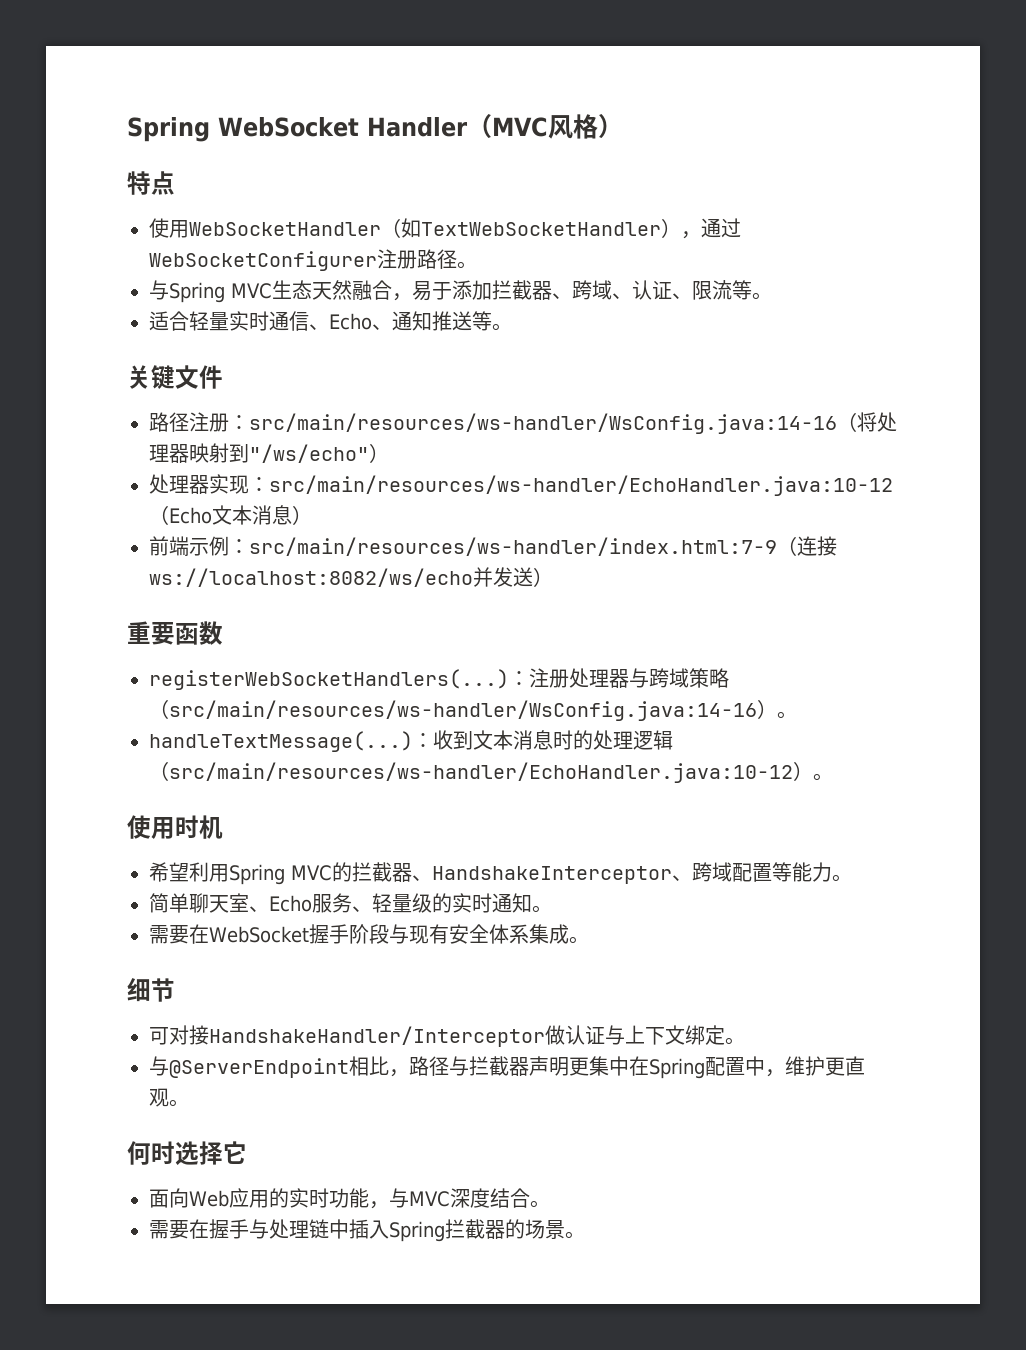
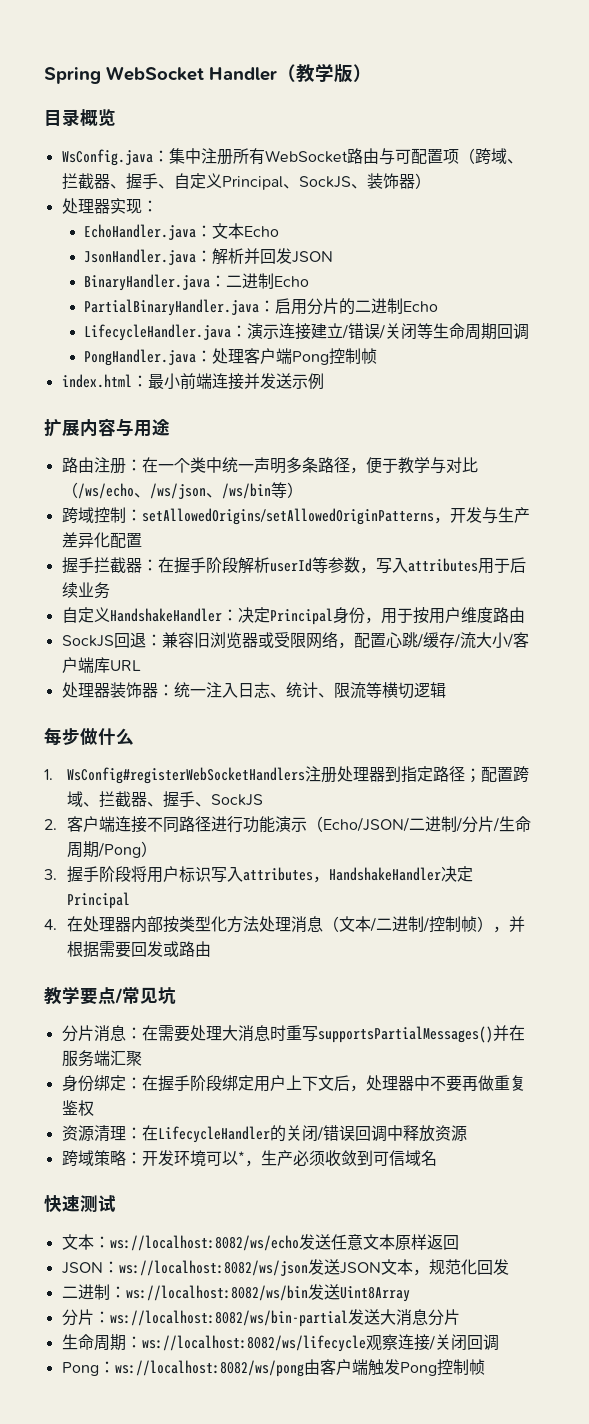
[491,114,623,139] [127,171,175,195] [149,218,741,239] [149,249,477,271] [149,280,772,303] [149,311,512,331] [127,365,223,389] [149,412,897,434] [149,443,389,463] [149,474,893,496] [149,505,312,525] [149,536,837,556] [149,567,553,587] [127,621,223,645] [149,668,729,690] [149,699,797,721] [149,730,673,752] [149,761,833,783] [127,815,223,839] [149,862,852,885] [149,893,552,913] [149,924,589,944] [127,978,175,1002] [149,1025,745,1047] [149,1056,865,1079] [149,1088,189,1107] [127,1141,247,1166] [149,1188,550,1209] [149,1219,585,1242] MVC风格） // 特点 // 使用WebSocketHandler（如TextWebSocketHandler），通过WebSocketConfigurer注册路径。 // 与Spring MVC生态天然融合，易于添加拦截器、跨域、认证、限流等。 // 适合轻量实时通信、Echo、通知推送等。 // 关键文件 // 路径注册：src/main/resources/ws-handler/WsConfig.java:14-16（将处理器映射到"/ws/echo"） // 处理器实现：src/main/resources/ws-handler/EchoHandler.java:10-12（Echo文本消息） // 前端示例：src/main/resources/ws-handler/index.html:7-9（连接ws://localhost:8082/ws/echo并发送） // 重要函数 // registerWebSocketHandlers(...)：注册处理器与跨域策略（src/main/resources/ws-handler/WsConfig.java:14-16）。 // handleTextMessage(...)：收到文本消息时的处理逻辑（src/main/resources/ws-handler/EchoHandler.java:10-12）。 // 使用时机 // 希望利用Spring MVC的拦截器、HandshakeInterceptor、跨域配置等能力。 // 简单聊天室、Echo服务、轻量级的实时通知。 // 需要在WebSocket握手阶段与现有安全体系集成。 // 细节 // 可对接HandshakeHandler/Interceptor做认证与上下文绑定。 // 与@ServerEndpoint相比，路径与拦截器声明更集中在Spring配置中，维护更直观。 // 何时选择它 // 面向Web应用的实时功能，与MVC深度结合。 // 需要在握手与处理链中插入Spring拦截器的场景。 -> [296,63,372,83] [44,109,116,127] [61,148,523,166] [61,173,431,190] [61,198,158,214] [84,223,280,240] [84,248,334,265] [84,273,310,291] [84,298,439,316] [84,323,530,341] [84,348,378,366] [61,373,324,390] [44,418,170,437] [61,457,478,474] [61,482,303,499] [61,507,530,525] [61,532,142,548] [61,557,526,574] [61,582,110,599] [61,607,525,625] [61,631,529,649] [61,657,141,673] [61,682,446,699] [44,727,134,746] [44,766,529,784] [66,791,263,808] [44,816,531,833] [66,841,157,858] [44,866,473,883] [66,892,130,909] [44,916,525,933] [66,941,211,958] [44,986,176,1005] [61,1025,525,1043] [61,1050,142,1067] [61,1075,526,1092] [61,1100,94,1116] [61,1125,467,1143] [61,1150,437,1167] [44,1195,116,1213] [61,1234,459,1251] [61,1259,509,1276] [61,1284,410,1302] [61,1309,460,1327] [61,1334,499,1352] [61,1359,485,1377] 教学版） // 目录概览 // WsConfig.java：集中注册所有WebSocket路由与可配置项（跨域、拦截器、握手、自定义Principal、SockJS、装饰器） // 处理器实现： // EchoHandler.java：文本Echo // JsonHandler.java：解析并回发JSON // BinaryHandler.java：二进制Echo // PartialBinaryHandler.java：启用分片的二进制Echo // LifecycleHandler.java：演示连接建立/错误/关闭等生命周期回调 // PongHandler.java：处理客户端Pong控制帧 // index.html：最小前端连接并发送示例 // 扩展内容与用途 // 路由注册：在一个类中统一声明多条路径，便于教学与对比（/ws/echo、/ws/json、/ws/bin等） // 跨域控制：setAllowedOrigins/setAllowedOriginPatterns，开发与生产差异化配置 // 握手拦截器：在握手阶段解析userId等参数，写入attributes用于后续业务 // 自定义HandshakeHandler：决定Principal身份，用于按用户维度路由 // SockJS回退：兼容旧浏览器或受限网络，配置心跳/缓存/流大小/客户端库URL // 处理器装饰器：统一注入日志、统计、限流等横切逻辑 // 每步做什么 // 1. WsConfig#registerWebSocketHandlers注册处理器到指定路径；配置跨域、拦截器、握手、SockJS // 2.客户端连接不同路径进行功能演示（Echo/JSON/二进制/分片/生命周期/Pong） // 3.握手阶段将用户标识写入attributes，HandshakeHandler决定Principal // 4.在处理器内部按类型化方法处理消息（文本/二进制/控制帧），并根据需要回发或路由 // 教学要点/常见坑 // 分片消息：在需要处理大消息时重写supportsPartialMessages()并在服务端汇聚 // 身份绑定：在握手阶段绑定用户上下文后，处理器中不要再做重复鉴权 // 资源清理：在LifecycleHandler的关闭/错误回调中释放资源 // 跨域策略：开发环境可以*，生产必须收敛到可信域名 // 快速测试 // 文本：ws://localhost:8082/ws/echo发送任意文本原样返回 // JSON：ws://localhost:8082/ws/json发送JSON文本，规范化回发 // 二进制：ws://localhost:8082/ws/bin发送Uint8Array // 分片：ws://localhost:8082/ws/bin-partial发送大消息分片 // 生命周期：ws://localhost:8082/ws/lifecycle观察连接/关闭回调 // Pong：ws://localhost:8082/ws/pong由客户端触发Pong控制帧

